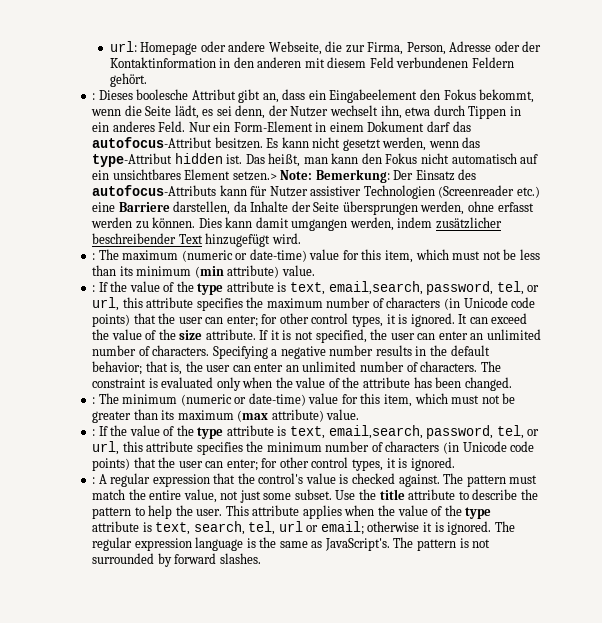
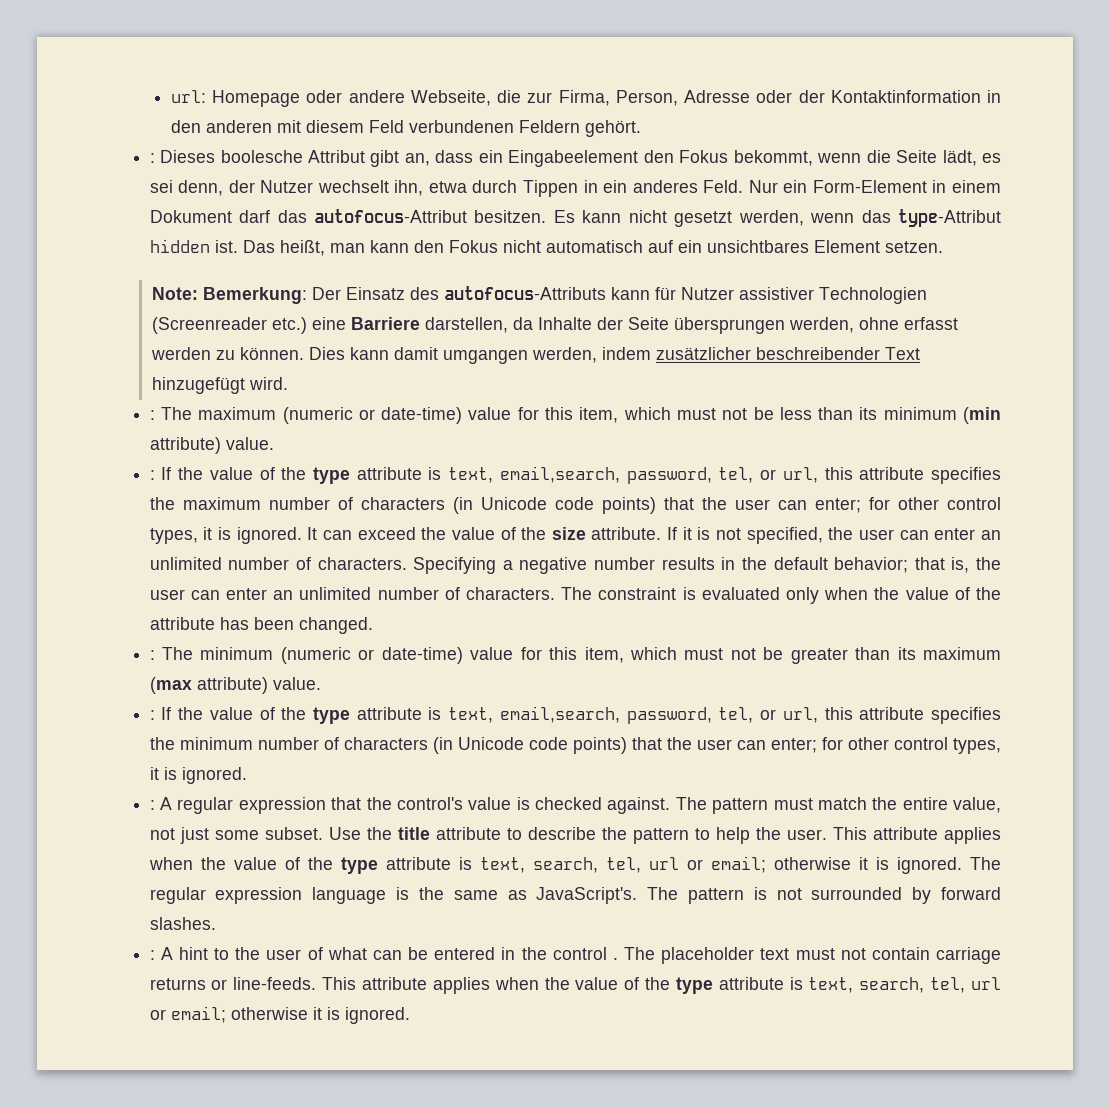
[232,171,277,181] setzen.> -> [884,241,943,253] setzen. //
(261, 558) none -> [149,947,1002,964] [149,977,1002,994] [149,1006,410,1024] // : A hint to the user of what can be entered in the control . The placeholder text must not contain carriage returns or line-feeds. This attribute applies when the value of the type attribute is text, search, tel, url or email; otherwise it is ignored.

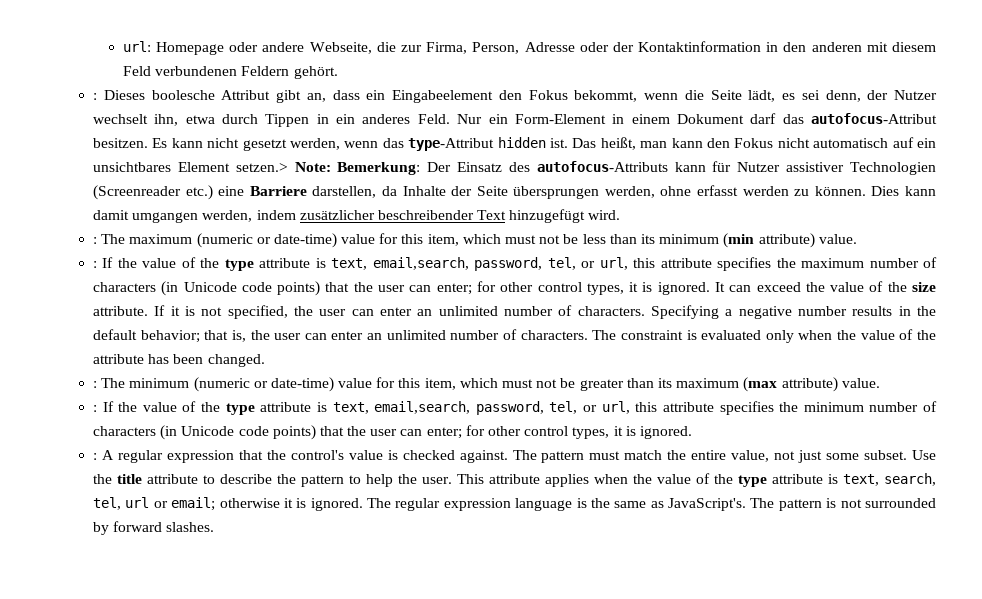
[884,241,943,253] setzen. // -> [235,163,288,172] setzen.>
[149,947,1002,964] [149,977,1002,994] [149,1006,410,1024] // : A hint to the user of what can be entered in the control . The placeholder text must not contain carriage returns or line-feeds. This attribute applies when the value of the type attribute is text, search, tel, url or email; otherwise it is ignored. -> (215, 527) none

